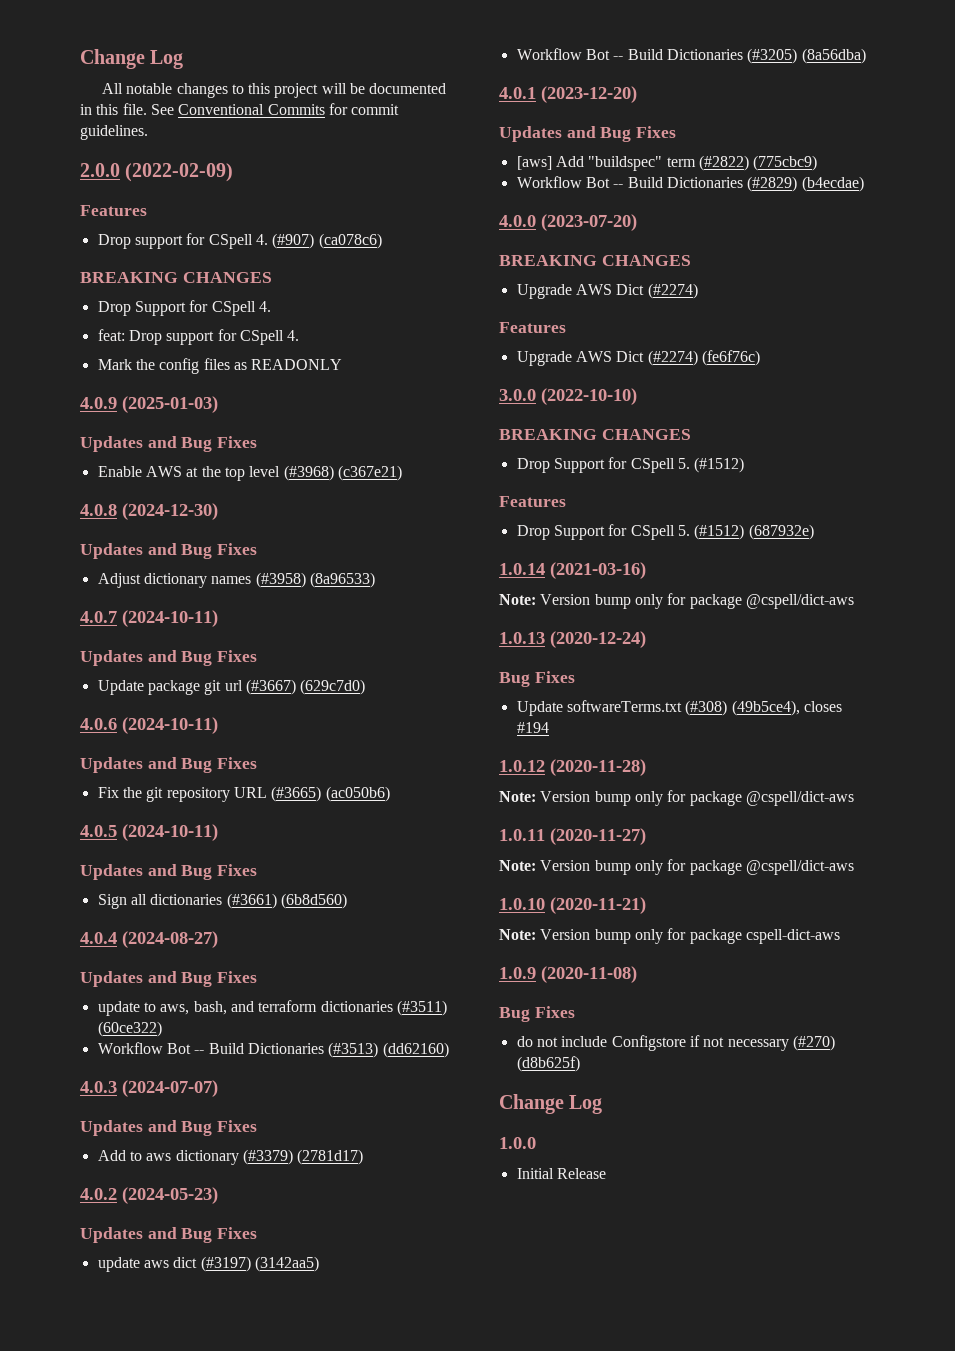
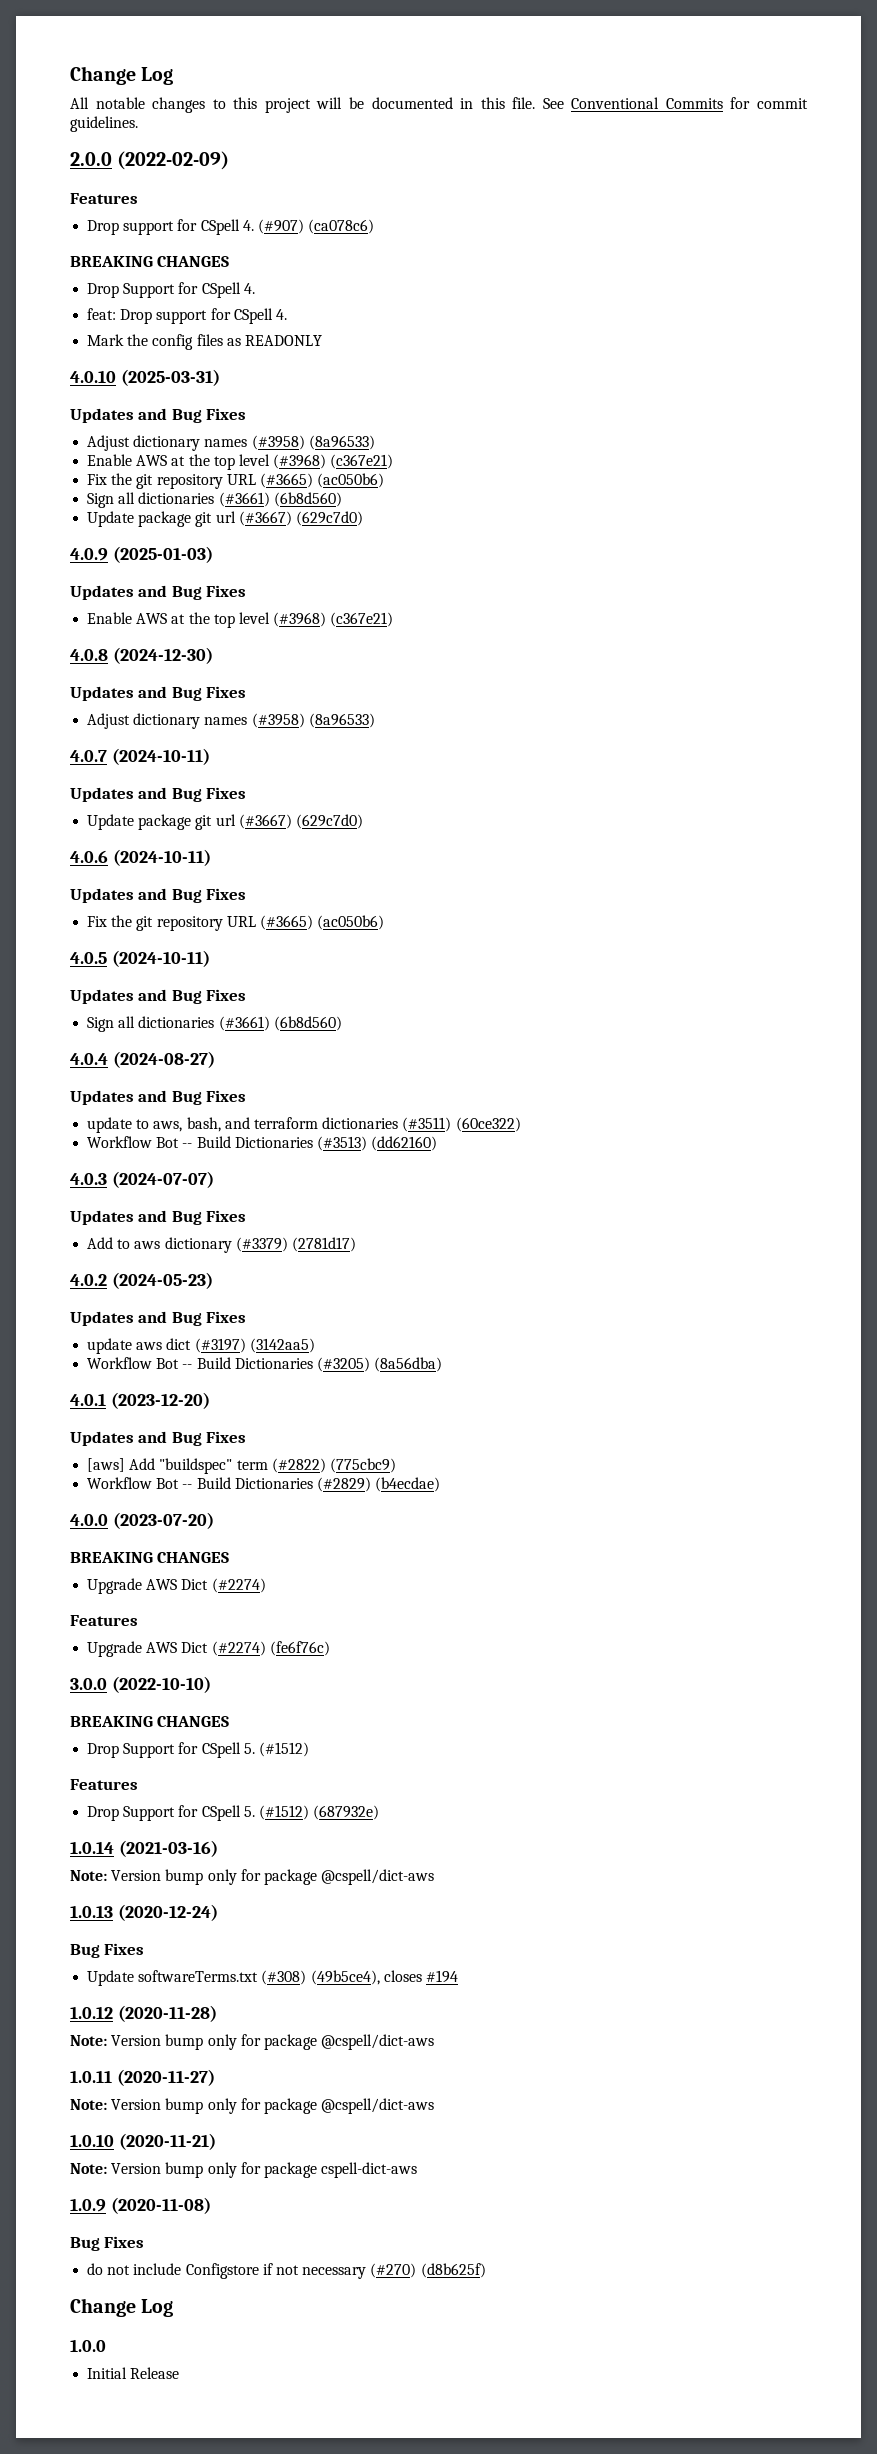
(343, 364) none -> [70,369,220,386] [70,408,247,423] [87,435,375,451] [87,454,394,470] [87,473,385,489] [87,492,342,508] [87,511,363,527] // 4.0.10 (2025-03-31) // Updates and Bug Fixes // Adjust dictionary names (#3958) (8a96533) // Enable AWS at the top level (#3968) (c367e21) // Fix the git repository URL (#3665) (ac050b6) // Sign all dictionaries (#3661) (6b8d560) // Update package git url (#3667) (629c7d0)

